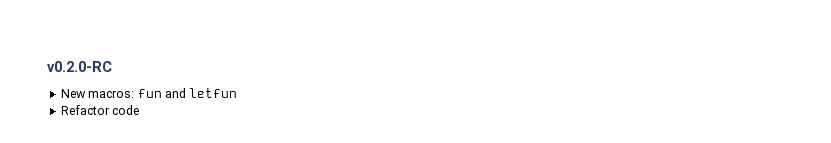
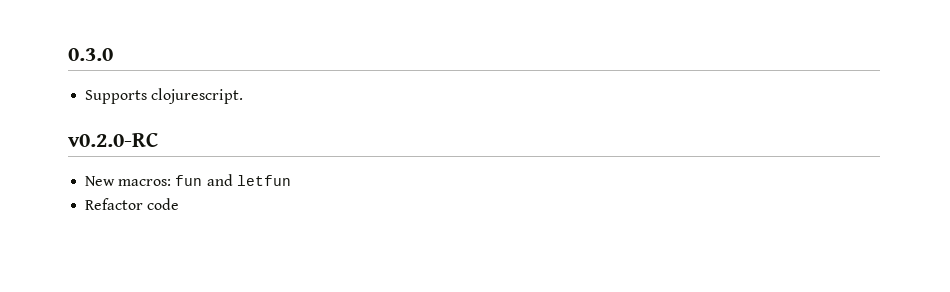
(47, 66) none -> [68,48,113,61] [85,88,244,104] 0.3.0 // Supports clojurescript. //

